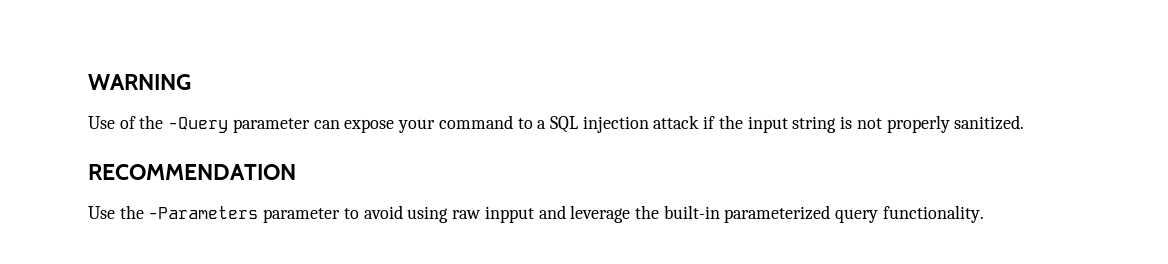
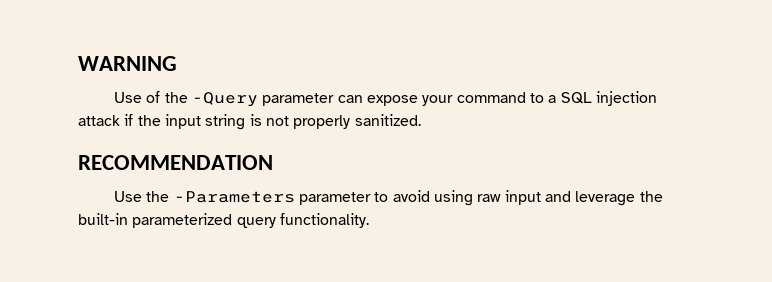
[484,206,534,223] inpput -> [504,190,541,205] input

